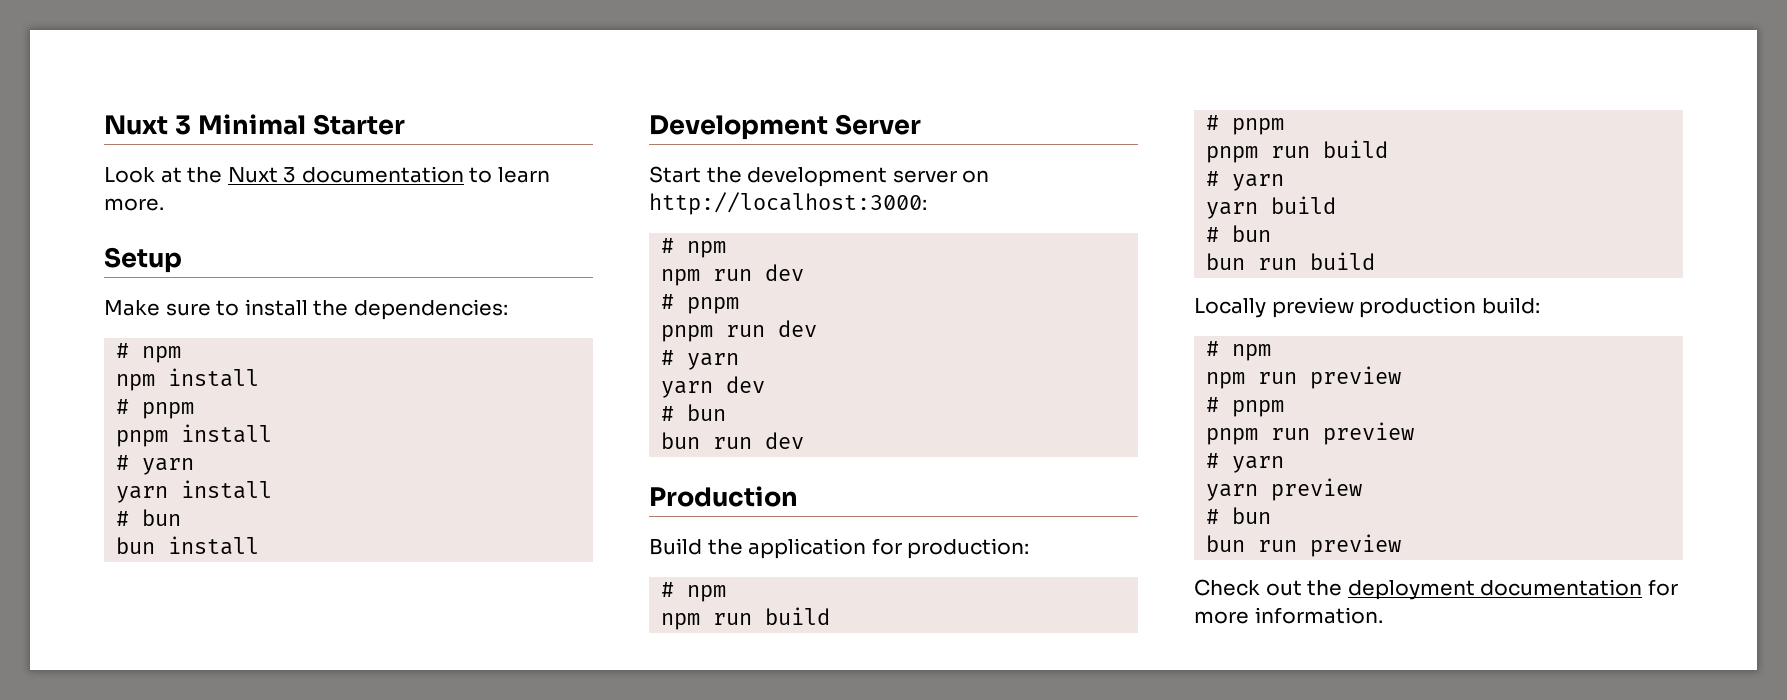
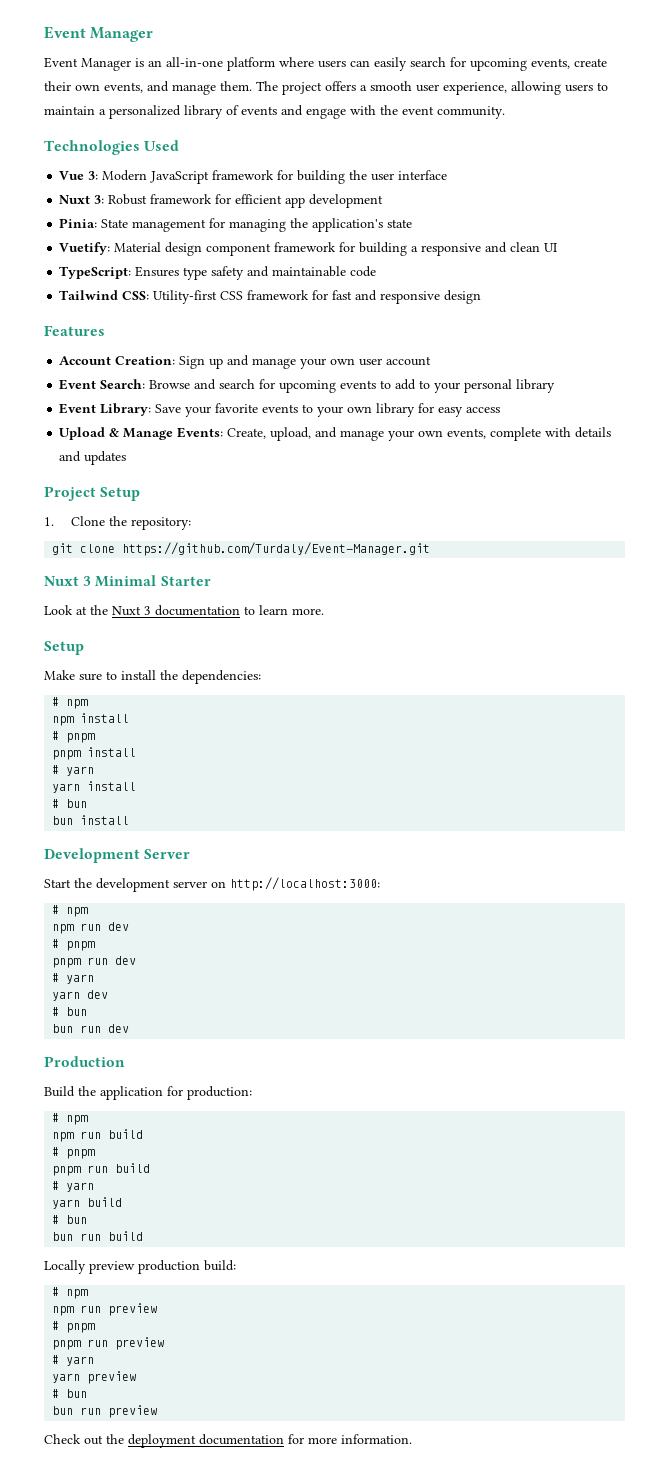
(104, 125) none -> [44,26,154,42] [44,57,607,71] [44,81,608,95] [44,105,505,119] [44,140,180,155] [59,170,448,184] [59,194,384,208] [59,218,413,232] [59,242,558,256] [59,266,377,280] [59,290,482,304] [44,325,105,336] [59,355,432,369] [59,379,556,393] [59,403,501,417] [59,427,612,441] [59,451,127,465] [44,486,141,501] [44,516,191,530] [52,542,431,556] Event Manager // Event Manager is an all-in-one platform where users can easily search for upcoming events, create their own events, and manage them. The project offers a smooth user experience, allowing users to maintain a personalized library of events and engage with the event community. // Technologies Used // Vue 3: Modern JavaScript framework for building the user interface // Nuxt 3: Robust framework for efficient app development // Pinia: State management for managing the application's state // Vuetify: Material design component framework for building a responsive and clean UI // TypeScript: Ensures type safety and maintainable code // Tailwind CSS: Utility-first CSS framework for fast and responsive design // Features // Account Creation: Sign up and manage your own user account // Event Search: Browse and search for upcoming events to add to your personal library // Event Library: Save your favorite events to your own library for easy access // Upload & Manage Events: Create, upload, and manage your own events, complete with details and updates // Project Setup // 1. Clone the repository: // git clone https://github.com/Turdaly/Event-Manager.git //

